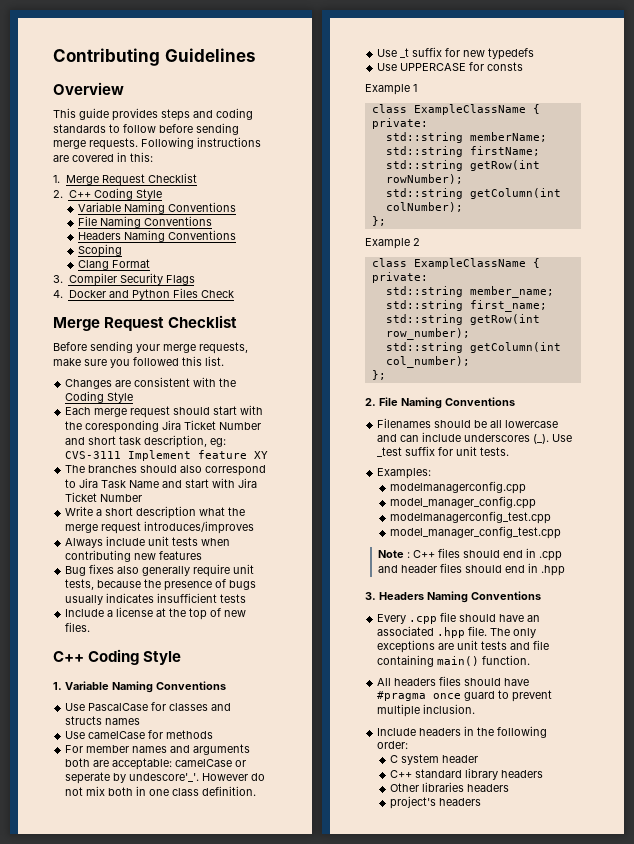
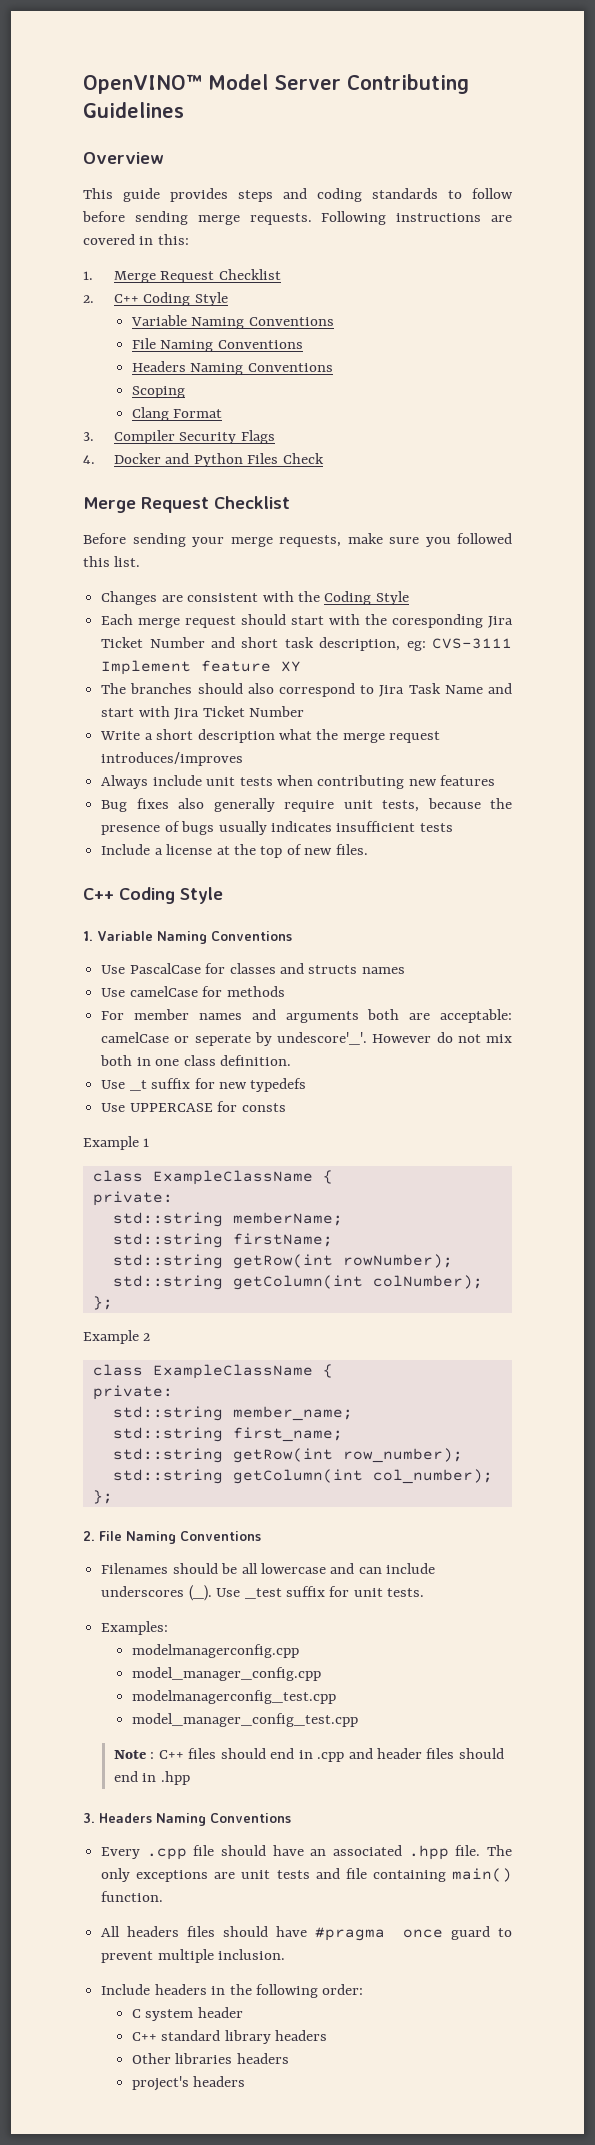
(53, 57) none -> [83,74,341,94] OpenVINO™ Model Server

